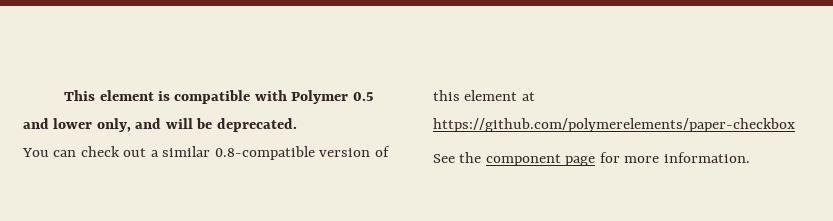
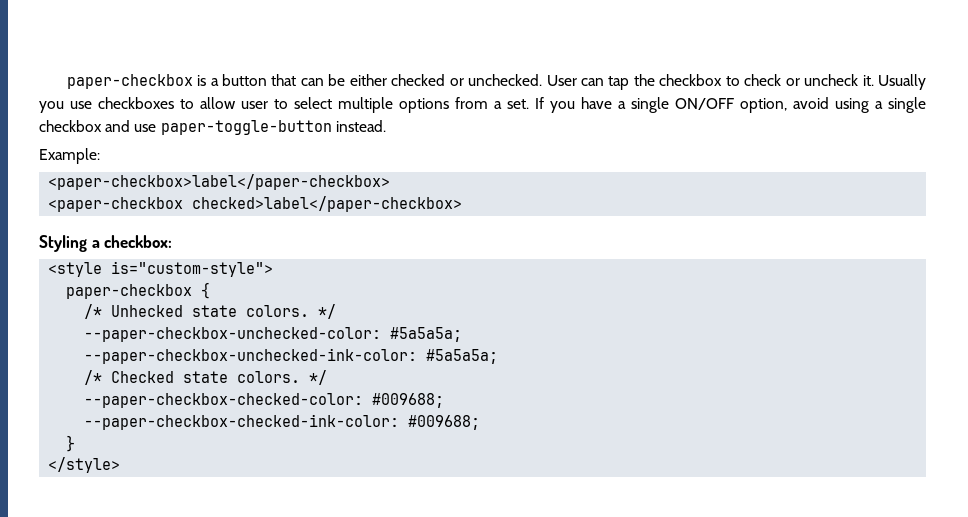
[64,90,373,104] [23,118,297,132] [22,146,390,160] [433,90,535,101] [433,118,795,132] [433,152,750,166] This element is compatible with Polymer 0.5 and lower only, and will be deprecated. // You can check out a similar 0.8-compatible version of this element at https://github.com/polymerelements/paper-checkbox // See the component page for more information. -> [66,74,926,90] [39,97,926,113] [39,120,386,135] [39,148,100,164] [48,174,391,190] [48,196,463,212] [39,235,173,252] [48,261,274,277] [66,282,211,299] [84,304,337,319] [84,327,463,342] [84,348,499,364] [84,370,328,385] [84,393,445,408] [84,414,481,430] [66,435,76,452] [48,457,121,473] paper-checkbox is a button that can be either checked or unchecked. User can tap the checkbox to check or uncheck it. Usually you use checkboxes to allow user to select multiple options from a set. If you have a single ON/OFF option, avoid using a single checkbox and use paper-toggle-button instead. // Example: // <paper-checkbox>label</paper-checkbox> // <paper-checkbox checked>label</paper-checkbox> // Styling a checkbox: // <style is="custom-style"> // paper-checkbox { // /* Unhecked state colors. */ // --paper-checkbox-unchecked-color: #5a5a5a; // --paper-checkbox-unchecked-ink-color: #5a5a5a; // /* Checked state colors. */ // --paper-checkbox-checked-color: #009688; // --paper-checkbox-checked-ink-color: #009688; // } // </style>

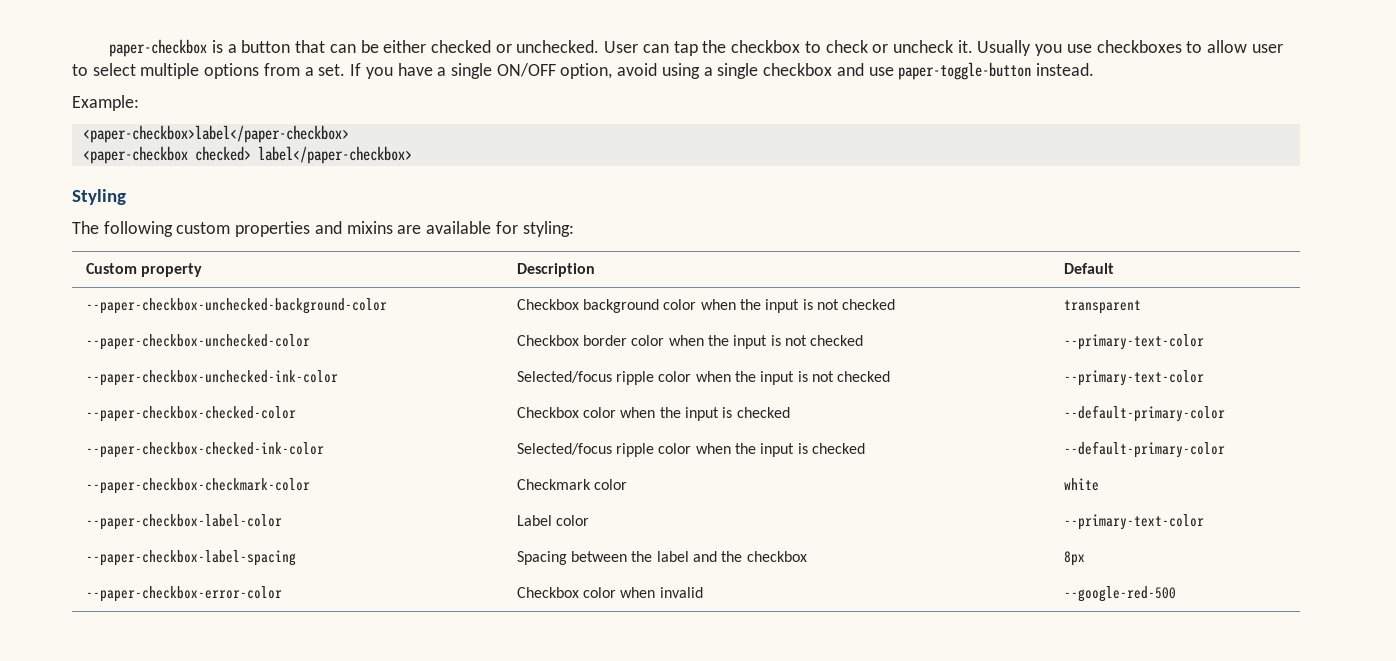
[192,196,463,212] checked>label</paper-checkbox> -> [194,146,412,164] checked> label</paper-checkbox>
[91,235,173,248] [48,261,274,277] [66,282,211,299] [84,304,337,319] [84,327,463,342] [84,348,499,364] [84,370,328,385] [84,393,445,408] [84,414,481,430] [66,435,76,452] [48,457,121,473] a checkbox: // <style is="custom-style"> // paper-checkbox { // /* Unhecked state colors. */ // --paper-checkbox-unchecked-color: #5a5a5a; // --paper-checkbox-unchecked-ink-color: #5a5a5a; // /* Checked state colors. */ // --paper-checkbox-checked-color: #009688; // --paper-checkbox-checked-ink-color: #009688; // } // </style> -> [72,221,574,237] [85,263,203,277] [516,263,595,277] [1063,263,1114,274] [85,298,387,314] [516,299,896,313] [1063,300,1141,314] [85,334,310,350] [516,335,864,349] [1063,334,1204,350] [85,370,338,386] [516,371,891,385] [1063,370,1204,386] [85,406,296,422] [516,407,790,421] [1063,405,1225,422] [85,442,324,458] [516,443,865,457] [1063,441,1225,458] [85,478,310,494] [516,479,628,490] [1063,478,1099,491] [85,514,282,530] [516,515,590,526] [1063,514,1204,530] [85,550,296,566] [516,551,807,565] [1063,551,1085,566] [85,586,282,602] [516,587,703,598] [1063,586,1176,602] // The following custom properties and mixins are available for styling: // Custom property | Description | Default // --paper-checkbox-unchecked-background-color | Checkbox background color when the input is not checked | transparent // --paper-checkbox-unchecked-color | Checkbox border color when the input is not checked | --primary-text-color // --paper-checkbox-unchecked-ink-color | Selected/focus ripple color when the input is not checked | --primary-text-color // --paper-checkbox-checked-color | Checkbox color when the input is checked | --default-primary-color // --paper-checkbox-checked-ink-color | Selected/focus ripple color when the input is checked | --default-primary-color // --paper-checkbox-checkmark-color | Checkmark color | white // --paper-checkbox-label-color | Label color | --primary-text-color // --paper-checkbox-label-spacing | Spacing between the label and the checkbox | 8px // --paper-checkbox-error-color | Checkbox color when invalid | --google-red-500

